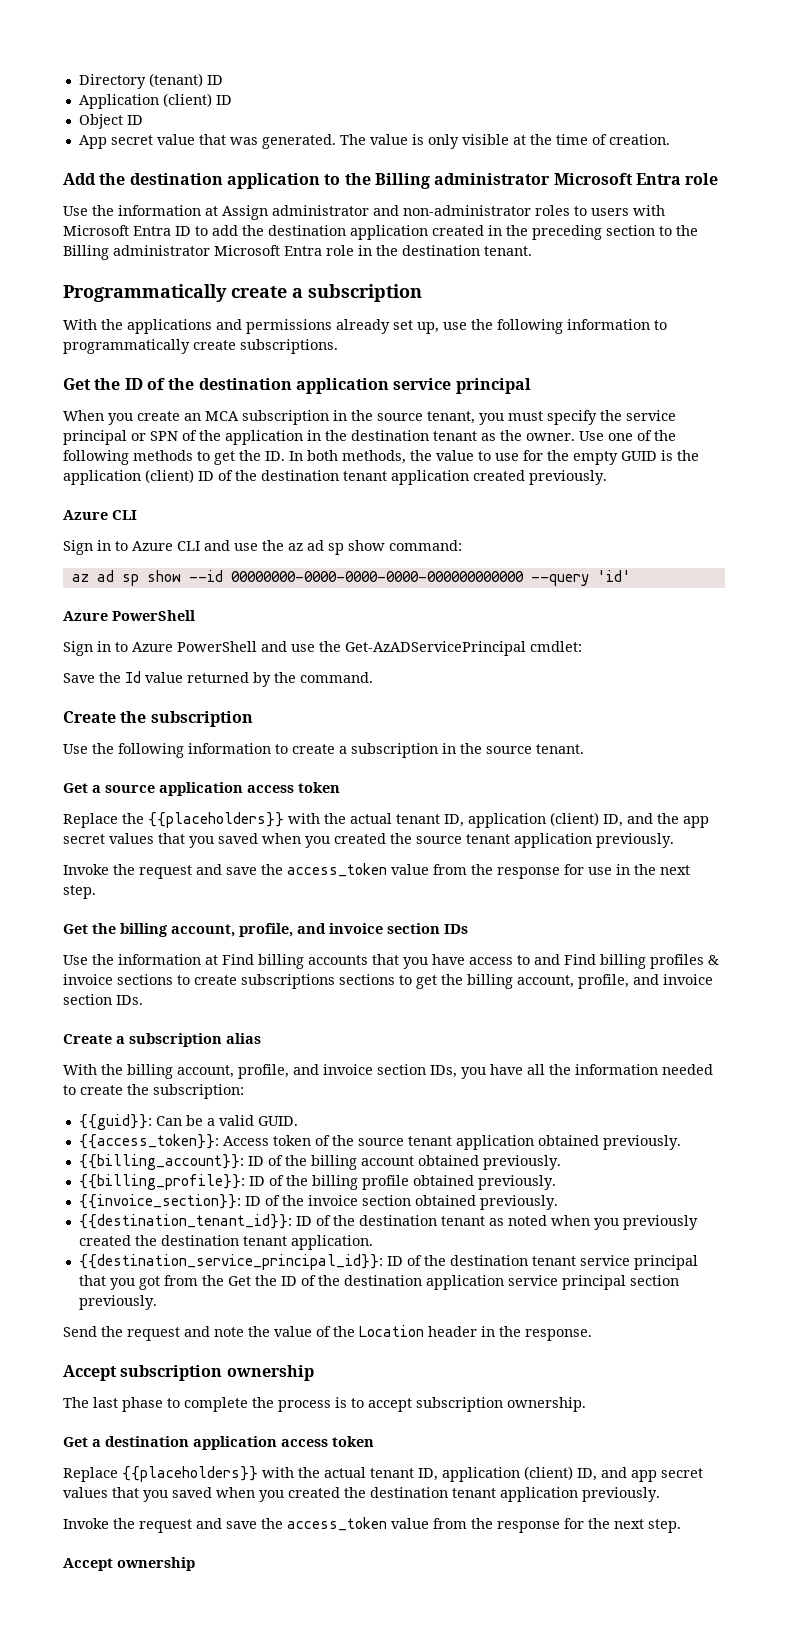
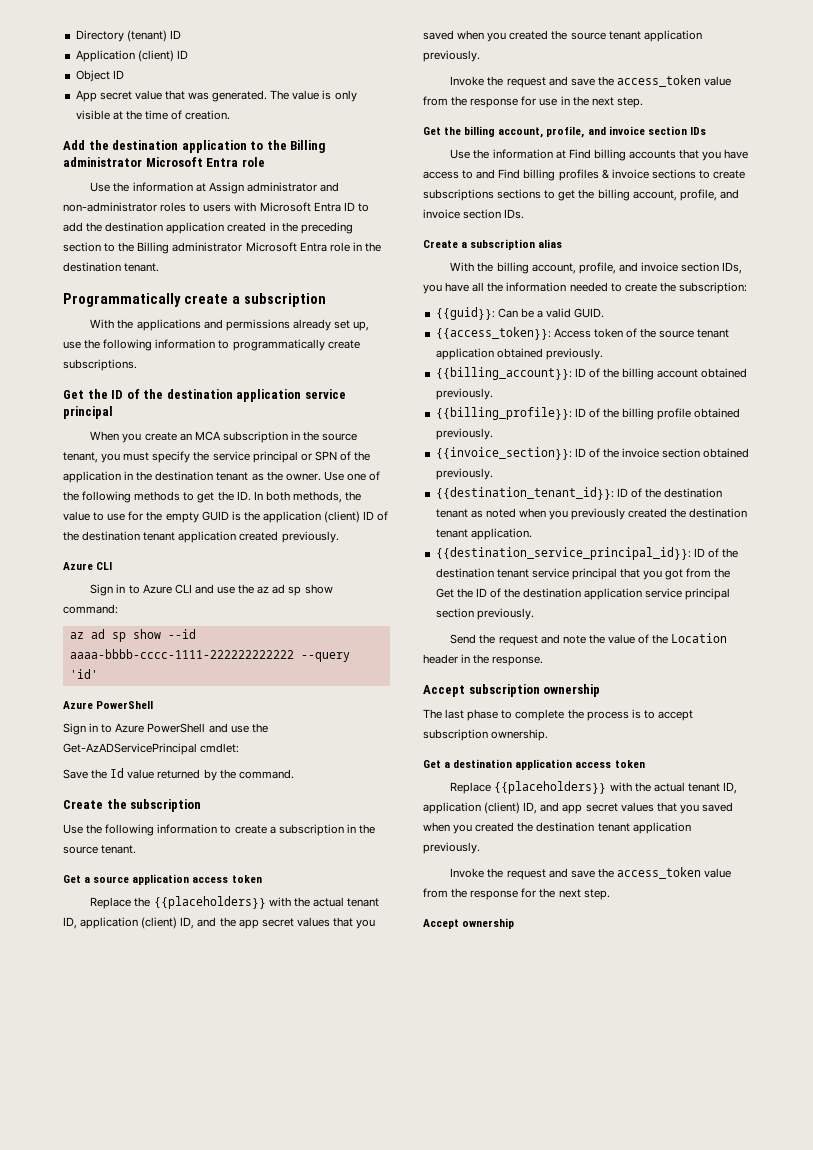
[230,571,524,582] 00000000-0000-0000-0000-000000000000 -> [69,649,294,659] aaaa-bbbb-cccc-1111-222222222222

